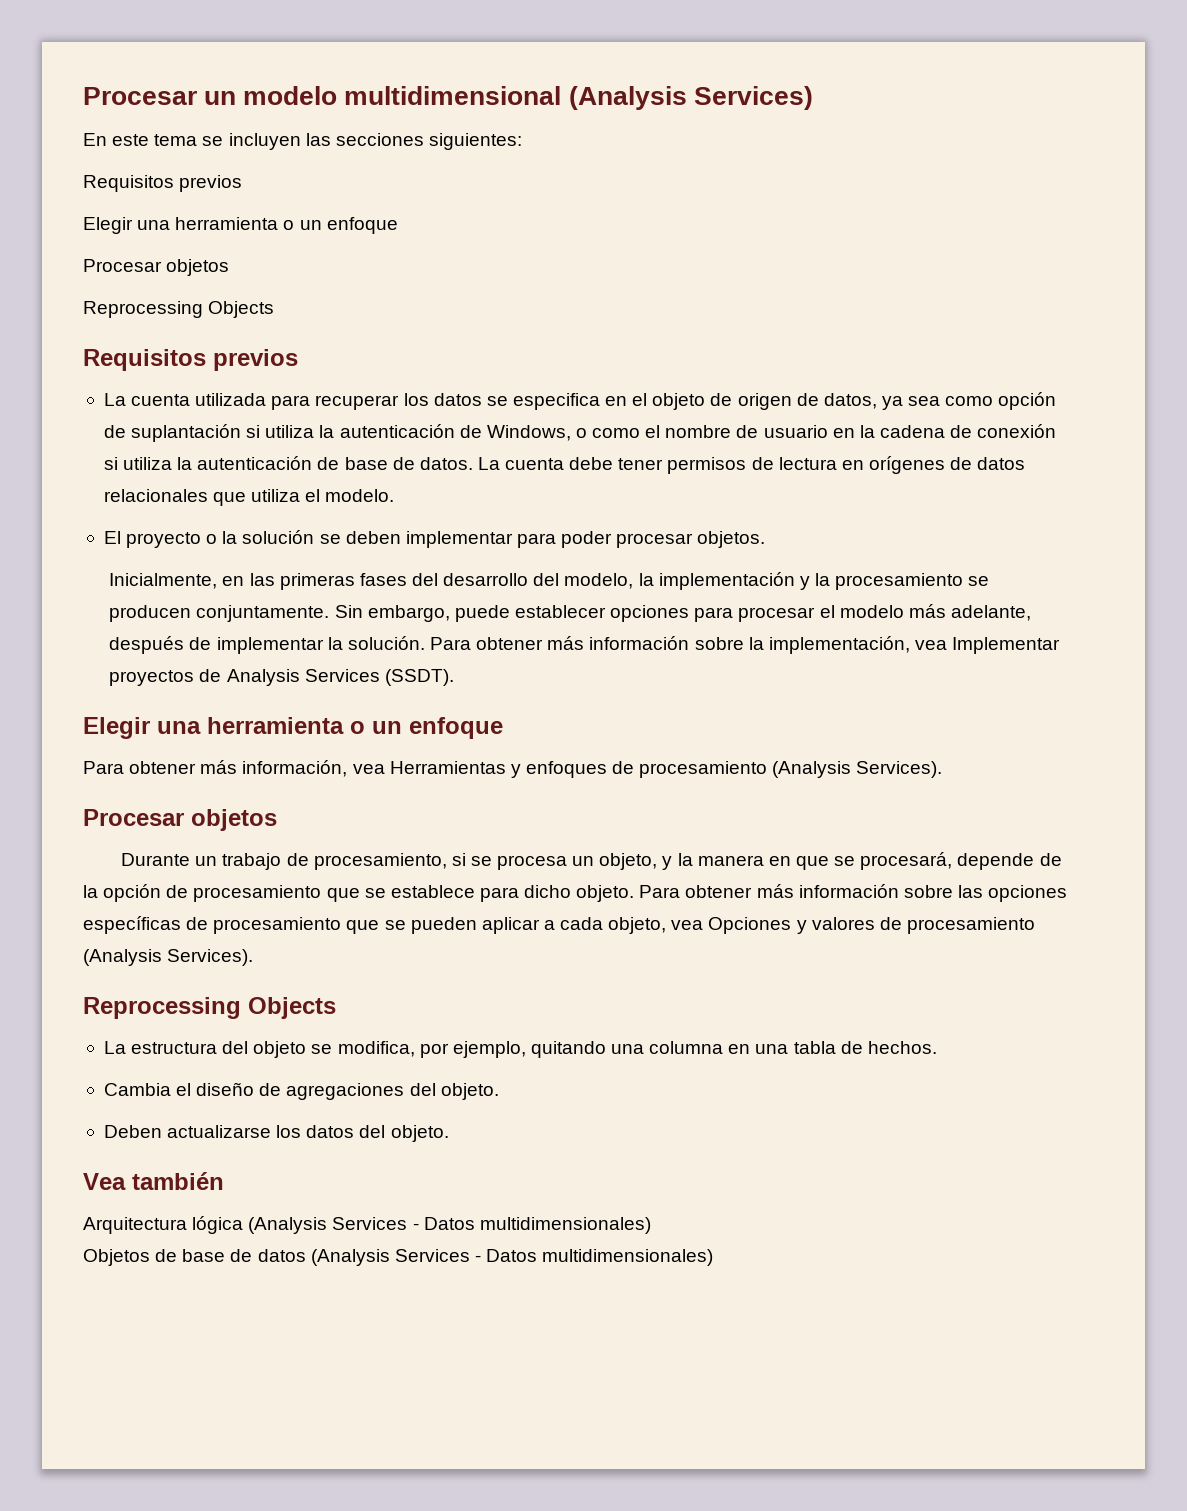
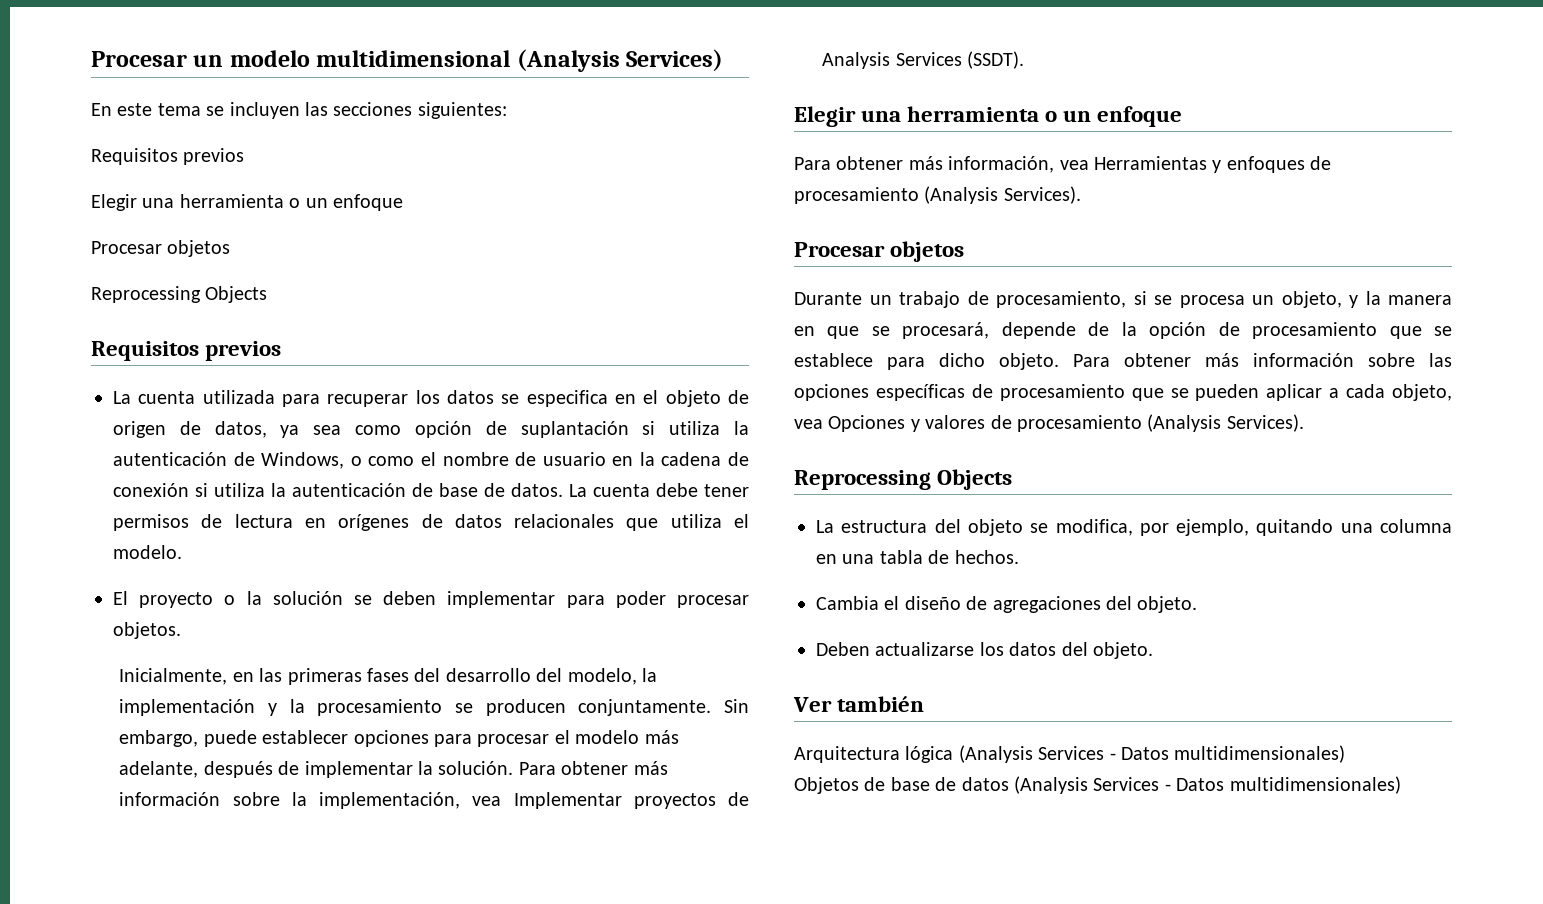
[83,1173,126,1190] Vea -> [793,697,832,712] Ver

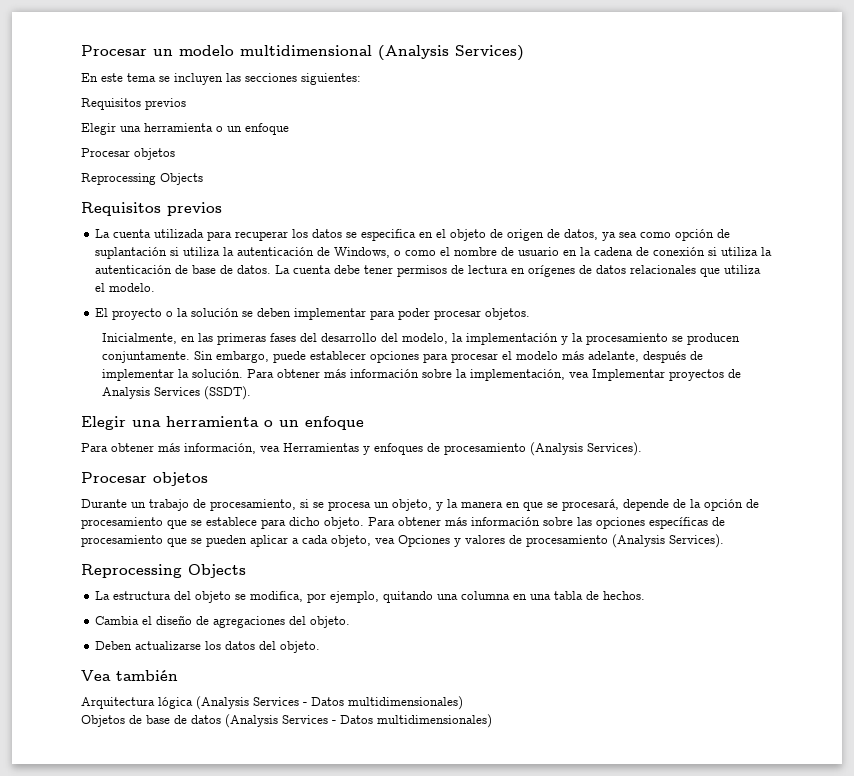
[793,697,832,712] Ver -> [81,670,111,681] Vea

